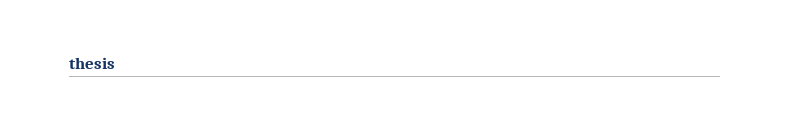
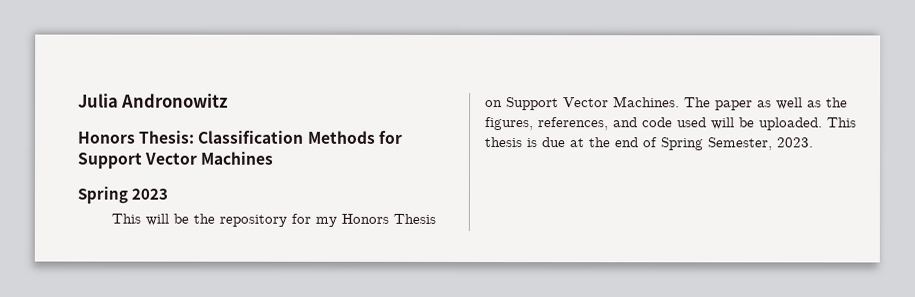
[69,57,115,69] thesis -> [78,93,229,108] [78,130,403,144] [77,151,274,169] [77,186,169,204] [110,213,436,227] [485,96,848,111] [485,117,857,131] [485,137,814,151] Julia Andronowitz // Honors Thesis: Classification Methods for Support Vector Machines // Spring 2023 // This will be the repository for my Honors Thesis on Support Vector Machines. The paper as well as the figures, references, and code used will be uploaded. This thesis is due at the end of Spring Semester, 2023.

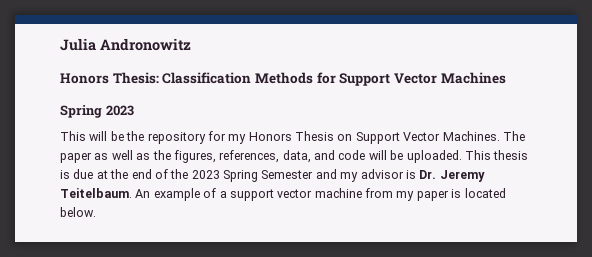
(609, 124) none -> [282,150,311,163] data,
[677,117,707,128] used -> (366, 155) none
[660,137,814,151] Spring Semester, 2023. -> [170,169,485,182] [60,188,506,201] [60,207,96,217] the 2023 Spring Semester and my advisor is Dr. Jeremy Teitelbaum. An example of a support vector machine from my paper is located below.

